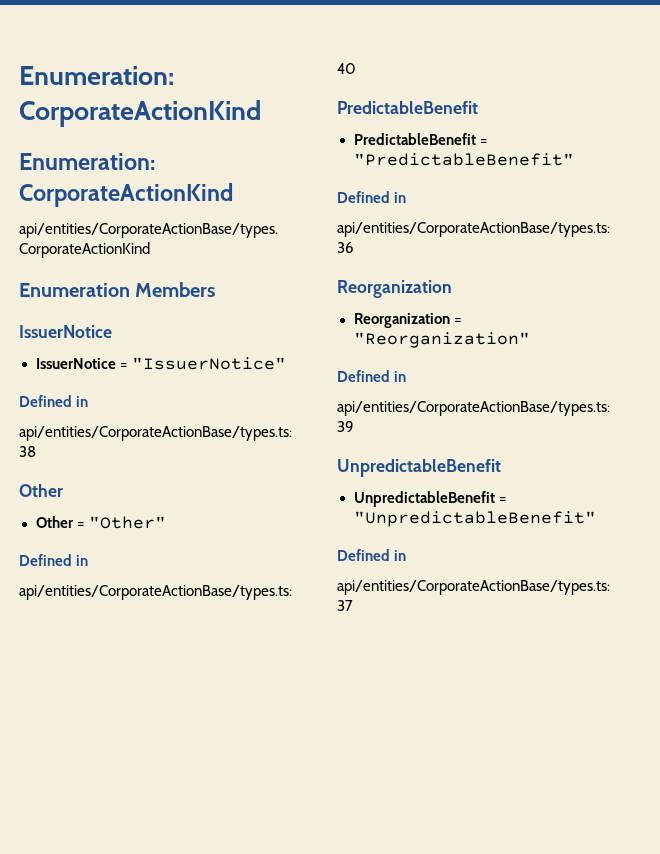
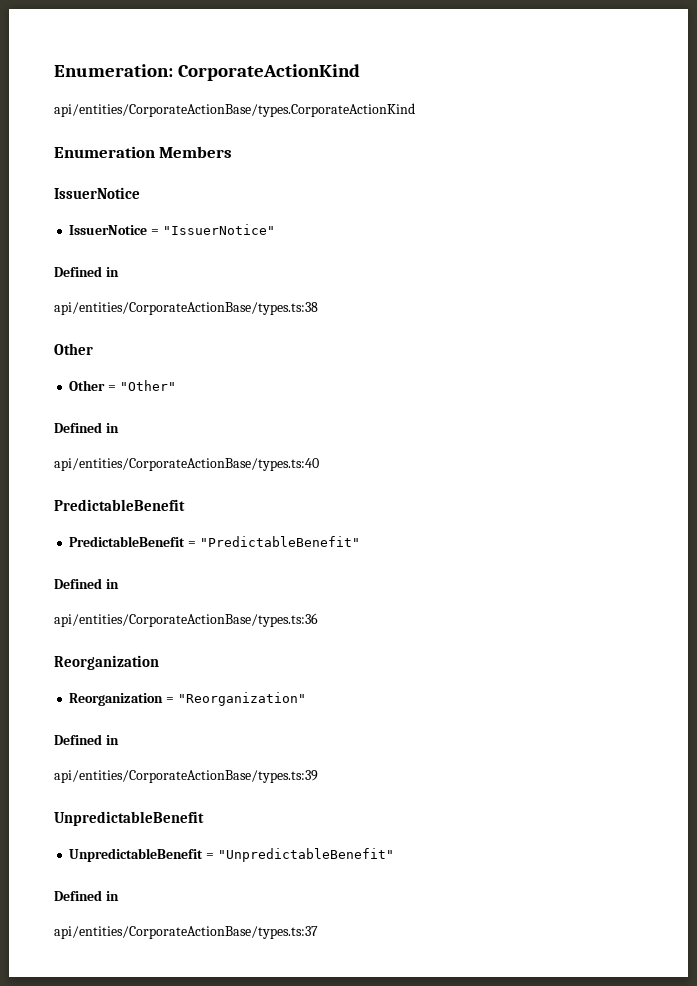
[19,66,174,85] [19,100,261,127] [19,153,155,170] [19,183,233,207] Enumeration: CorporateActionKind // Enumeration: CorporateActionKind -> [54,64,361,81] Enumeration: CorporateActionKind

